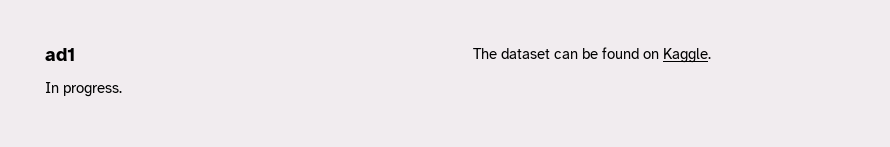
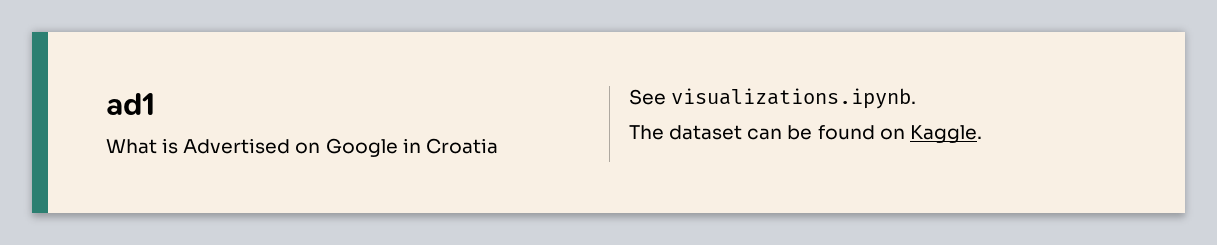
[45,82,122,97] In progress. -> [106,138,498,157] [629,88,917,109] What is Advertised on Google in Croatia // See visualizations.ipynb.

